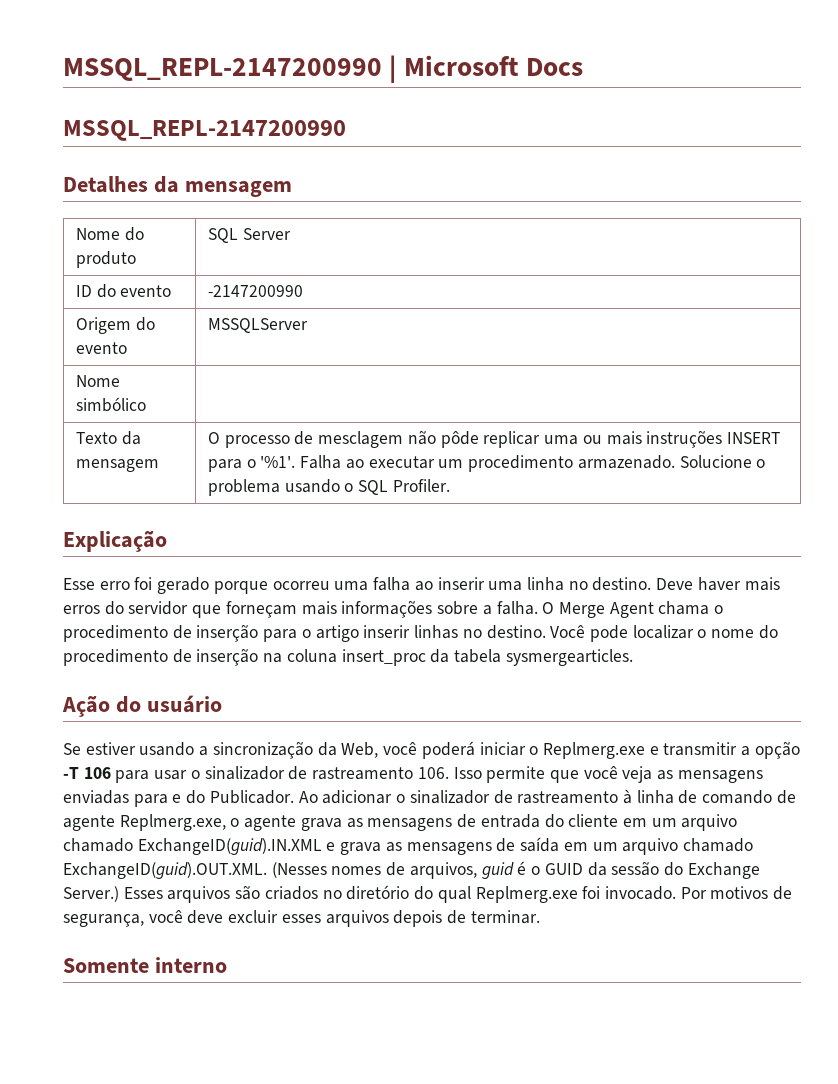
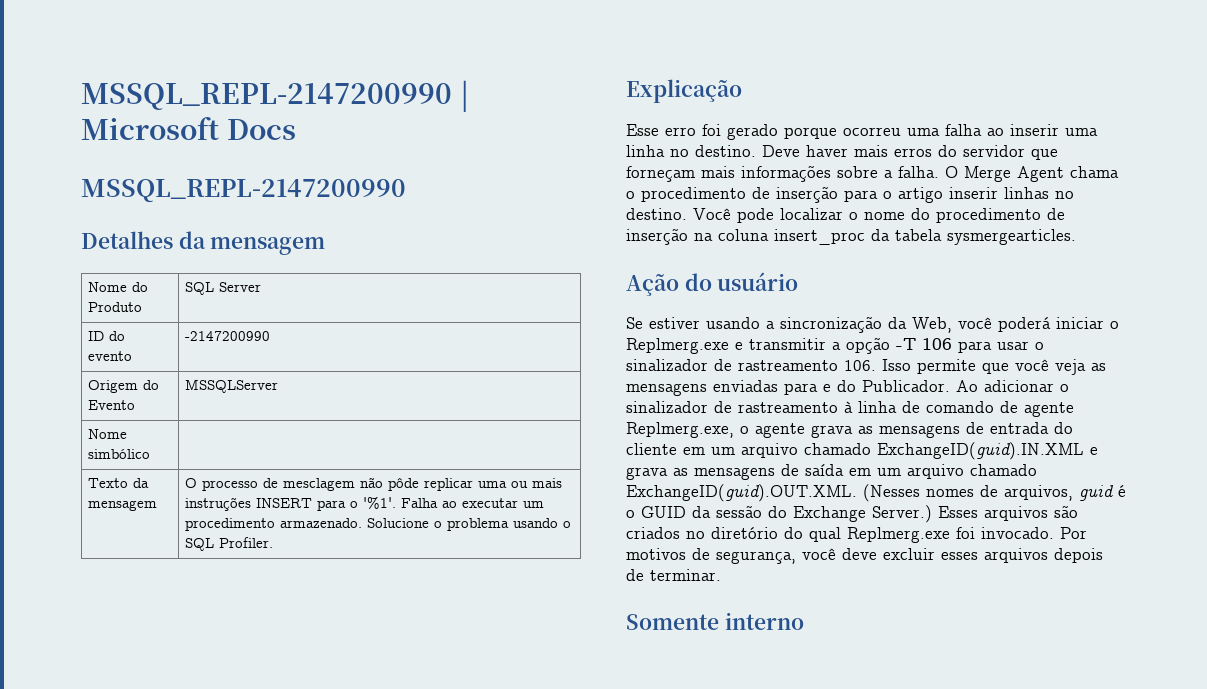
[76,251,137,268] produto -> [88,302,143,312] Produto
[76,342,128,354] evento -> [88,400,136,410] Evento

